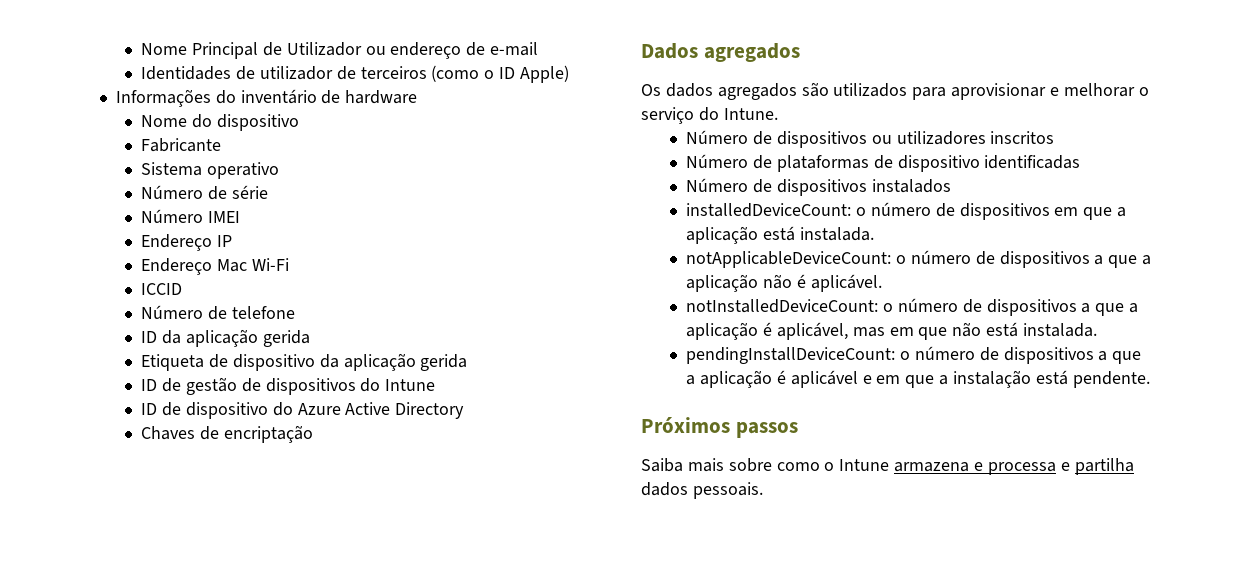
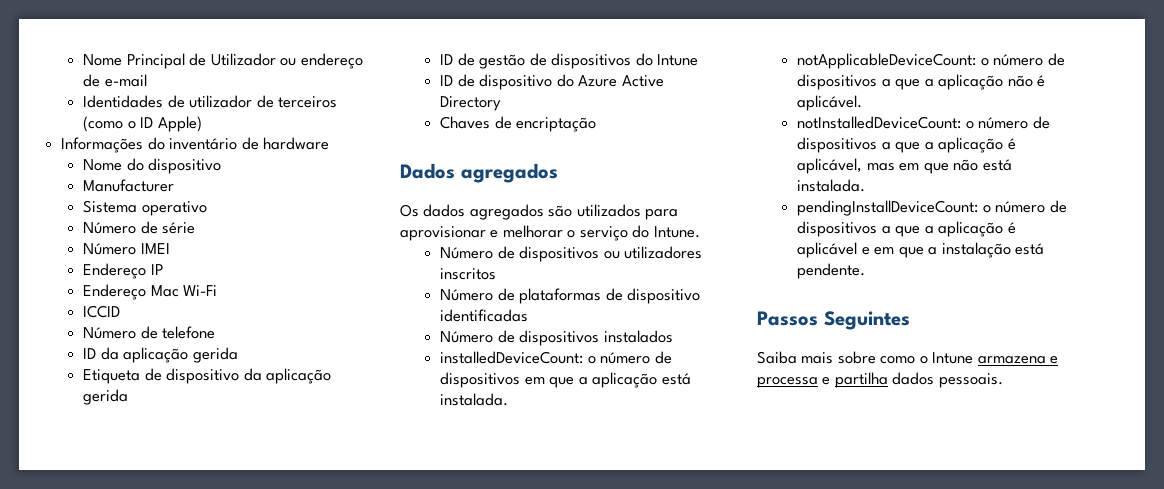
[141,138,222,152] Fabricante -> [83,179,175,192] Manufacturer
[641,417,798,438] Próximos passos -> [757,311,910,330] Passos Seguintes

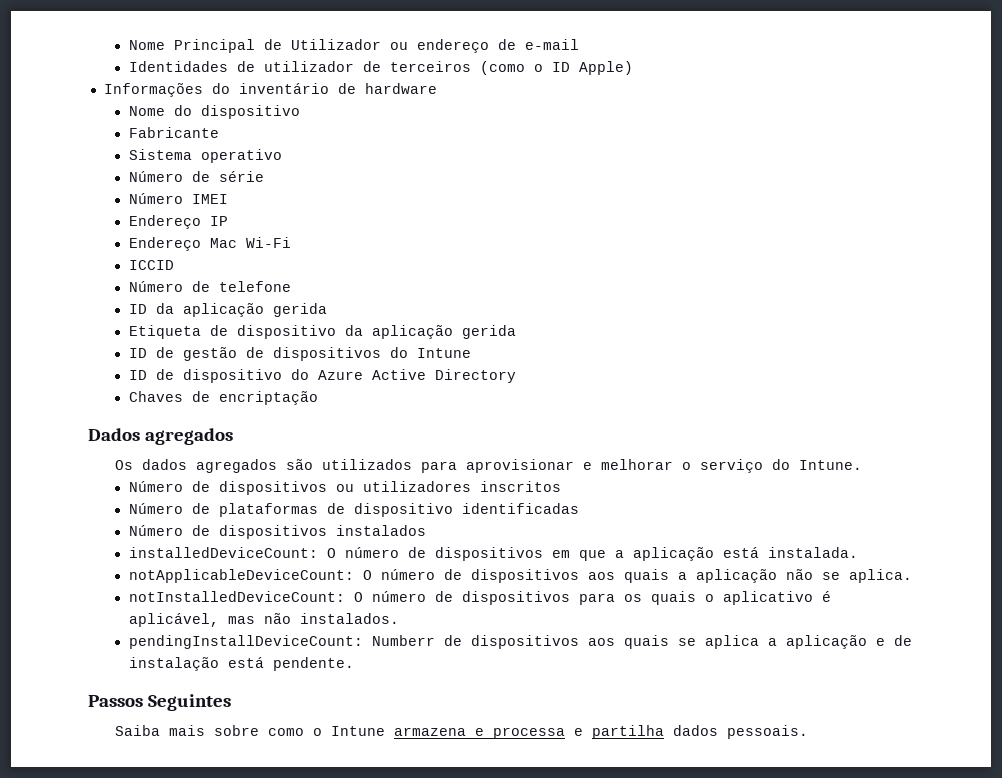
[83,179,175,192] Manufacturer -> [128,127,219,138] Fabricante
[587,356,596,364] o -> [326,548,336,558] O
[980,53,1065,66] [797,74,921,90] o número de dispositivos a que -> [362,569,669,583] O número de dispositivos aos quais
[1037,75,1046,87] [797,95,863,111] é aplicável. -> [821,569,912,583] se aplica.
[965,116,1050,129] [797,137,1016,153] [797,158,1012,174] [797,179,866,192] [797,200,1067,216] [797,221,1016,237] [797,242,938,258] o número de dispositivos a que a aplicação é aplicável, mas em que não está instalada. // pendingInstallDeviceCount: o número de dispositivos a que a aplicação é aplicável e em que a -> [353,591,831,605] [128,613,399,627] [128,635,912,649] O número de dispositivos para os quais o aplicativo é aplicável, mas não instalados. // pendingInstallDeviceCount: Numberr de dispositivos aos quais se aplica a aplicação e de

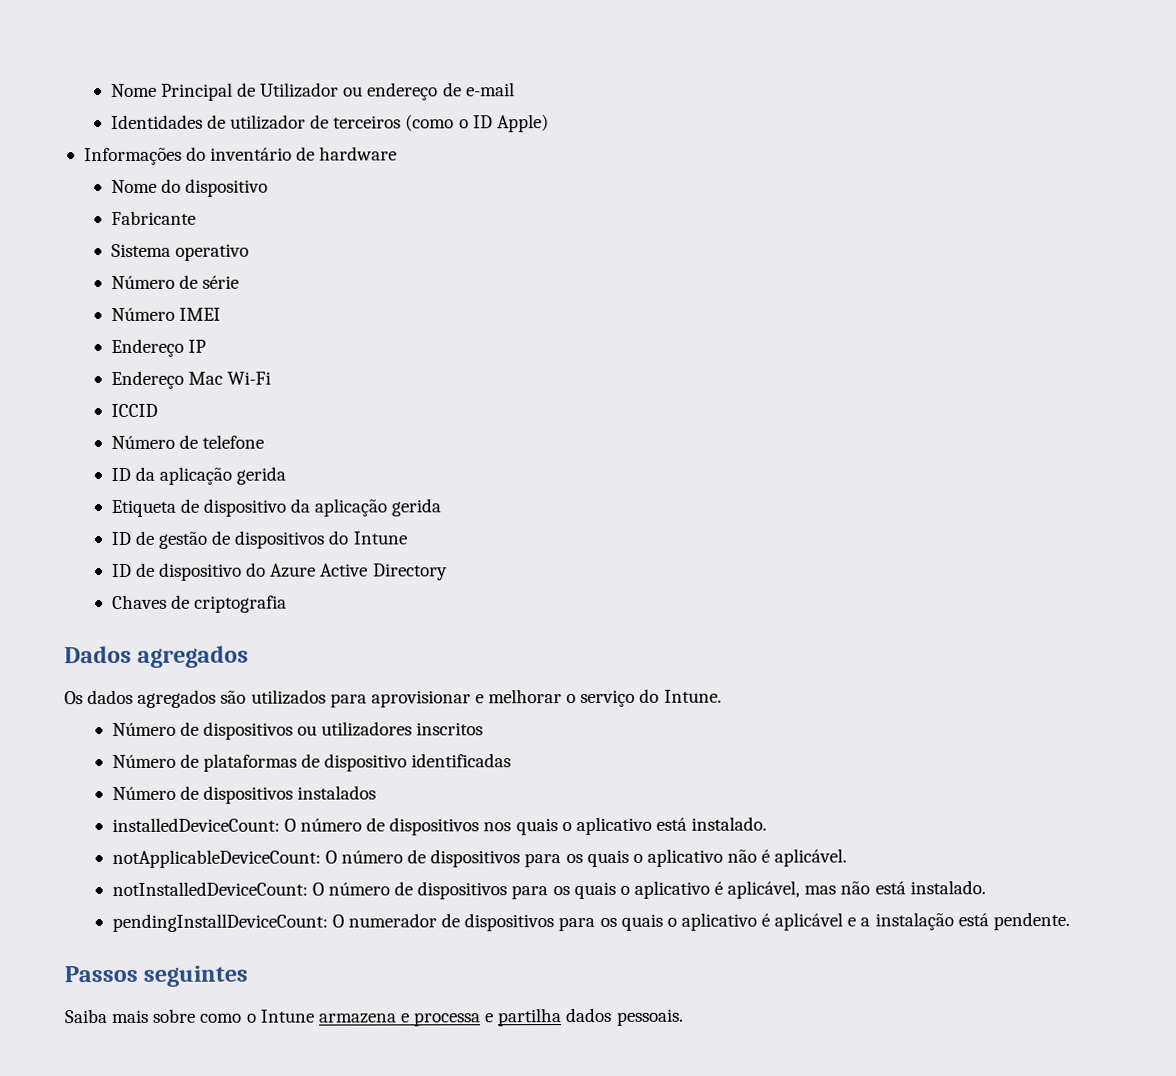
[218,391,318,405] encriptação -> [194,595,288,613] criptografia
[551,547,858,561] em que a aplicação está instalada. -> [483,816,768,836] nos quais o aplicativo está instalado.
[587,569,912,583] aos quais a aplicação não se aplica. -> [524,848,848,868] para os quais o aplicativo não é aplicável.
[299,613,399,624] instalados. -> [874,880,986,895] está instalado.
[371,635,912,649] Numberr de dispositivos aos quais se aplica a aplicação e de -> [331,912,871,932] O numerador de dispositivos para os quais o aplicativo é aplicável e a
[148,694,232,711] Seguintes -> [143,965,249,987] seguintes

